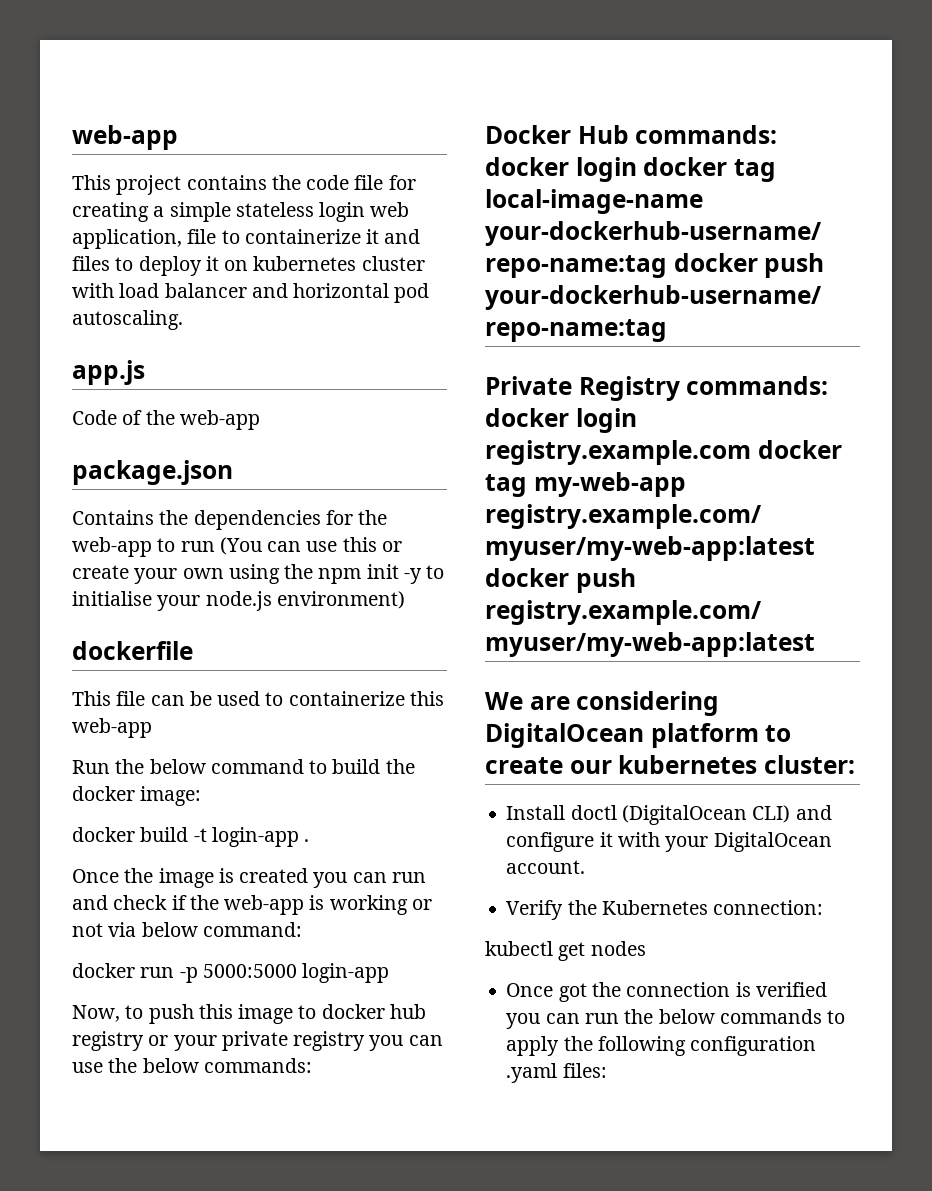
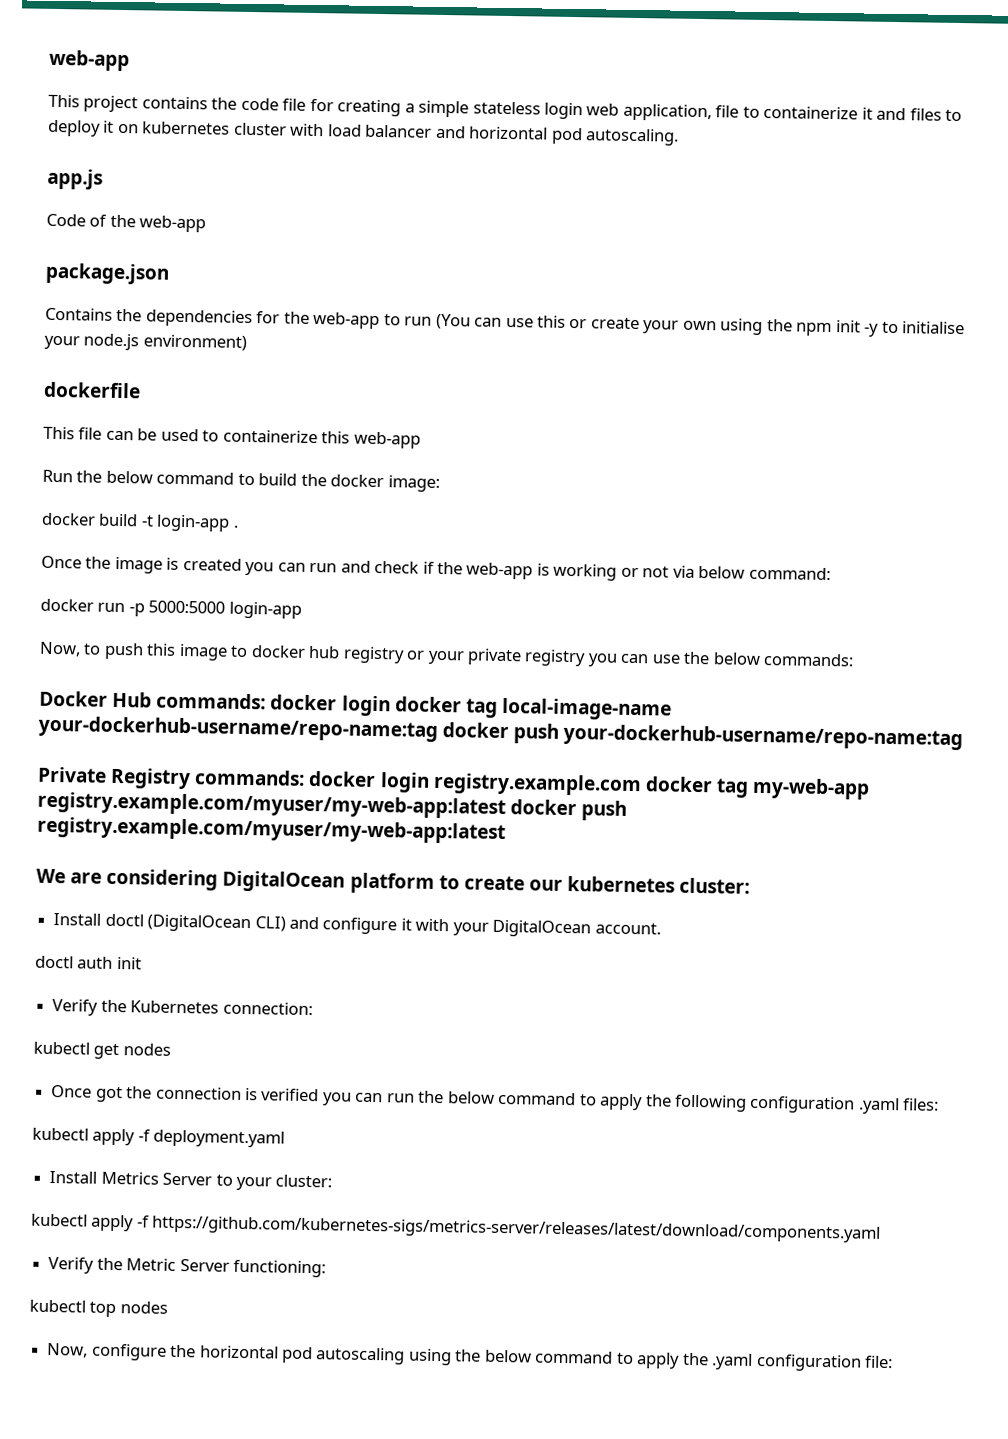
(586, 867) none -> [35,955,142,970] // doctl auth init
[719,1009,822,1024] commands -> [498,1091,577,1106] command
(607, 1070) none -> [32,1127,286,1148] [49,1171,333,1191] [31,1213,882,1243] [48,1256,326,1278] [29,1299,168,1318] [47,1342,893,1372] // kubectl apply -f deployment.yaml // Install Metrics Server to your cluster: // kubectl apply -f https://github.com/kubernetes-sigs/metrics-server/releases/latest/download/components.yaml // Verify the Metric Server functioning: // kubectl top nodes // Now, configure the horizontal pod autoscaling using the below command to apply the .yaml configuration file:

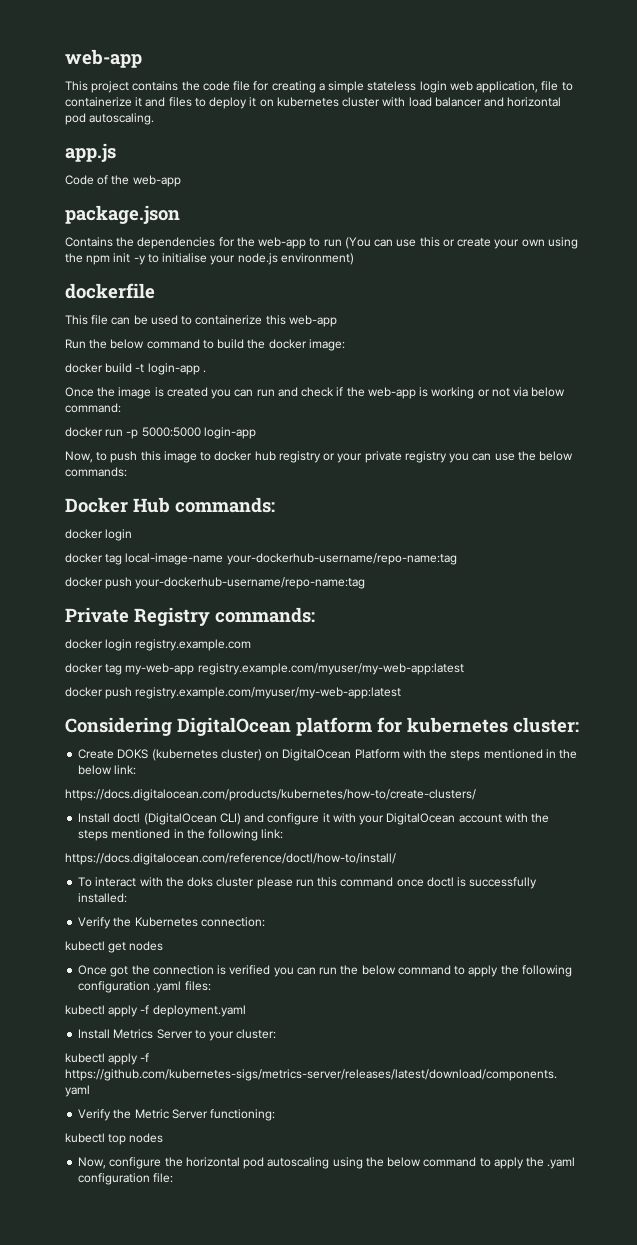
[270,694,391,717] docker login -> [65,529,133,541] // docker login //
(438, 728) none -> (457, 559) //
(306, 777) none -> (315, 615) //
(642, 784) none -> (252, 645) //
(506, 805) none -> (464, 669) //
[36,868,751,894] We are considering DigitalOcean platform to create our kubernetes cluster: -> [65,717,579,736] [78,749,578,761] [78,765,137,775] [65,789,476,801] Considering DigitalOcean platform for kubernetes cluster: // Create DOKS (kubernetes cluster) on DigitalOcean Platform with the steps mentioned in the below link: // https://docs.digitalocean.com/products/kubernetes/how-to/create-clusters/
[594,922,661,935] [35,955,142,970] account. // doctl auth init -> [458,813,550,823] [78,829,284,841] [65,853,396,865] [78,877,538,889] [78,893,128,903] account with the steps mentioned in the following link: // https://docs.digitalocean.com/reference/doctl/how-to/install/ // To interact with the doks cluster please run this command once doctl is successfully installed:

